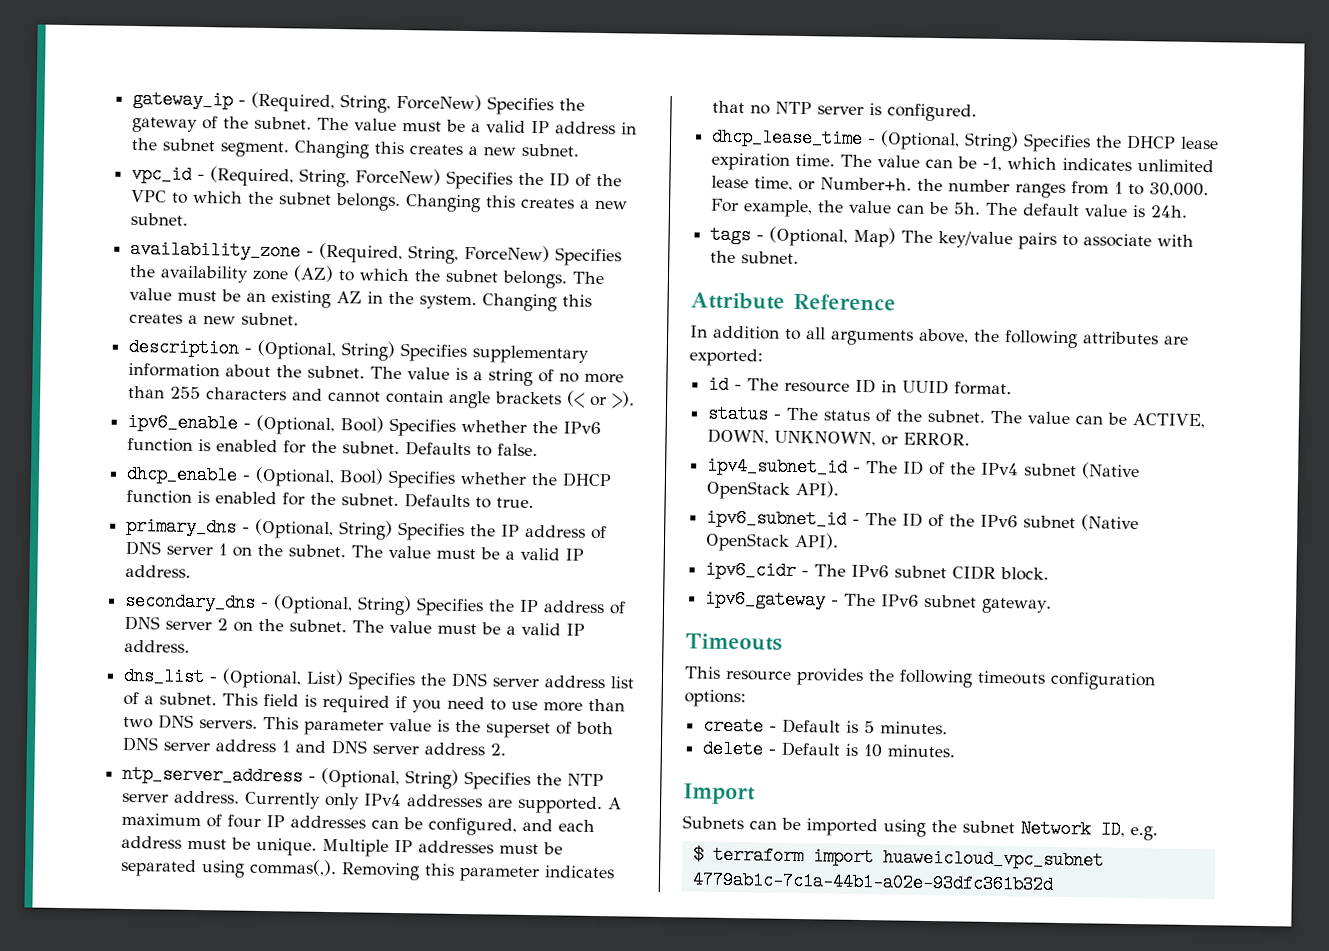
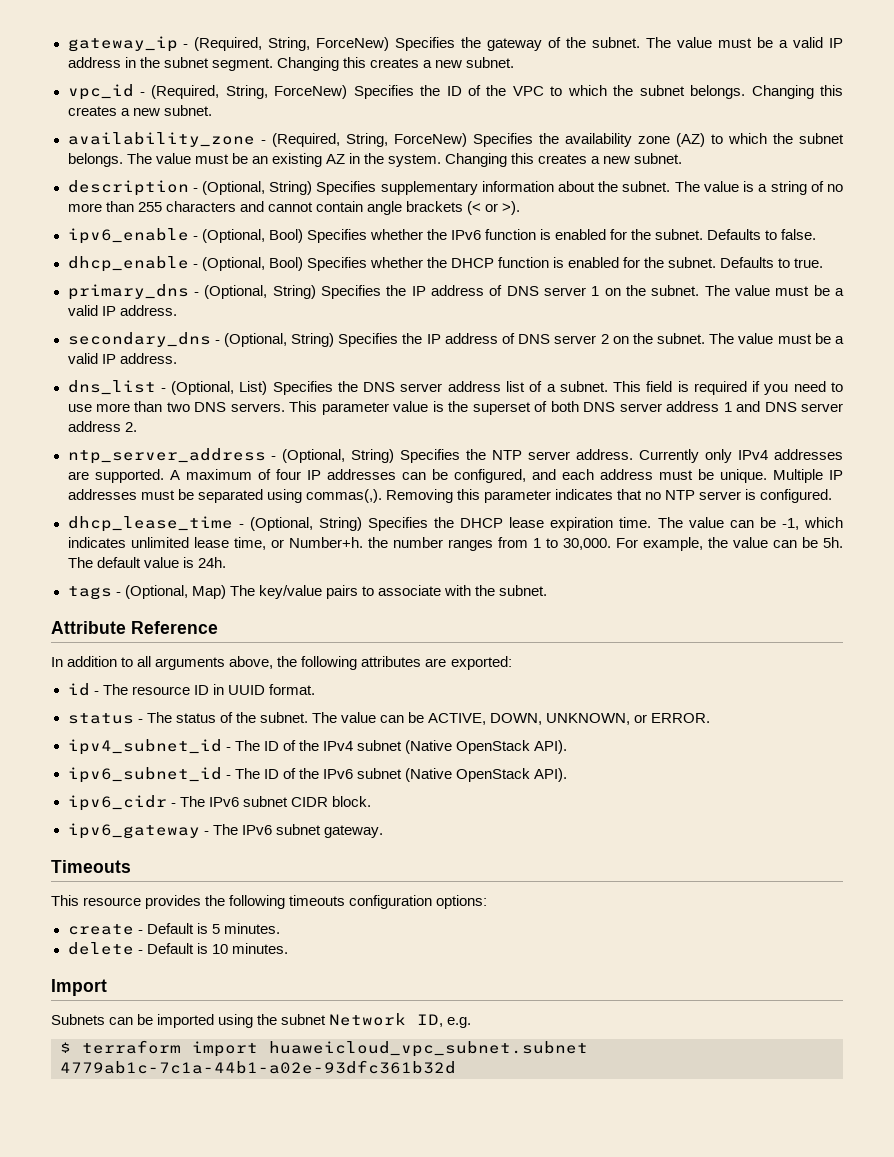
[882,848,1104,870] huaweicloud_vpc_subnet -> [269,1041,588,1057] huaweicloud_vpc_subnet.subnet

